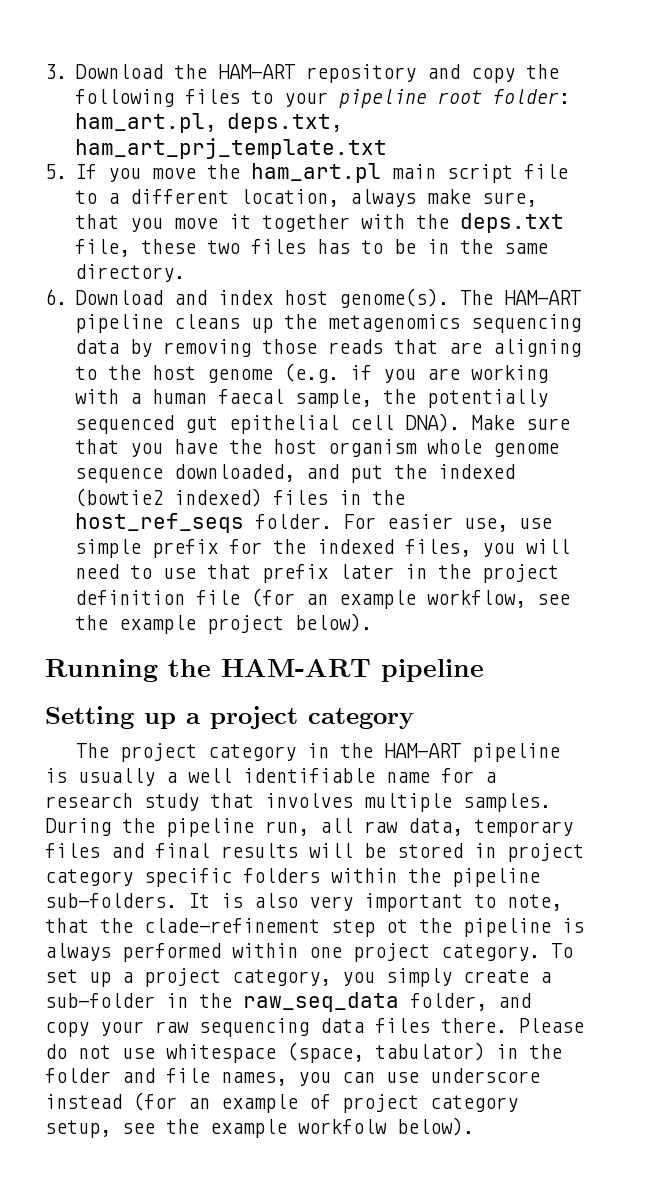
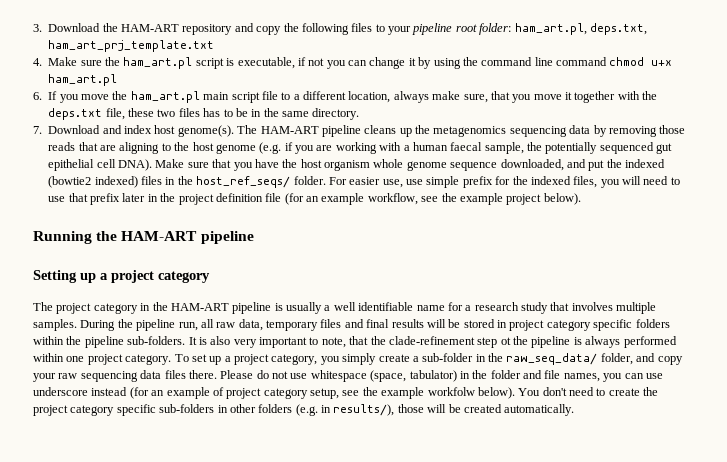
[45,164,67,179] 5. -> [33,57,673,69] [48,74,118,86] [33,92,42,100] 4. Make sure the ham_art.pl script is executable, if not you can change it by using the command line command chmod u+x ham_art.pl // 6.
[45,289,67,305] 6. -> [33,126,42,134] 7.
[75,513,245,533] host_ref_seqs -> [196,176,291,188] host_ref_seqs/
[243,992,399,1012] raw_seq_data -> [506,353,598,365] raw_seq_data/
(474, 1126) none -> [518,387,659,396] [33,404,575,416] You don't need to create the project category specific sub-folders in other folders (e.g. in results/), those will be created automatically.

